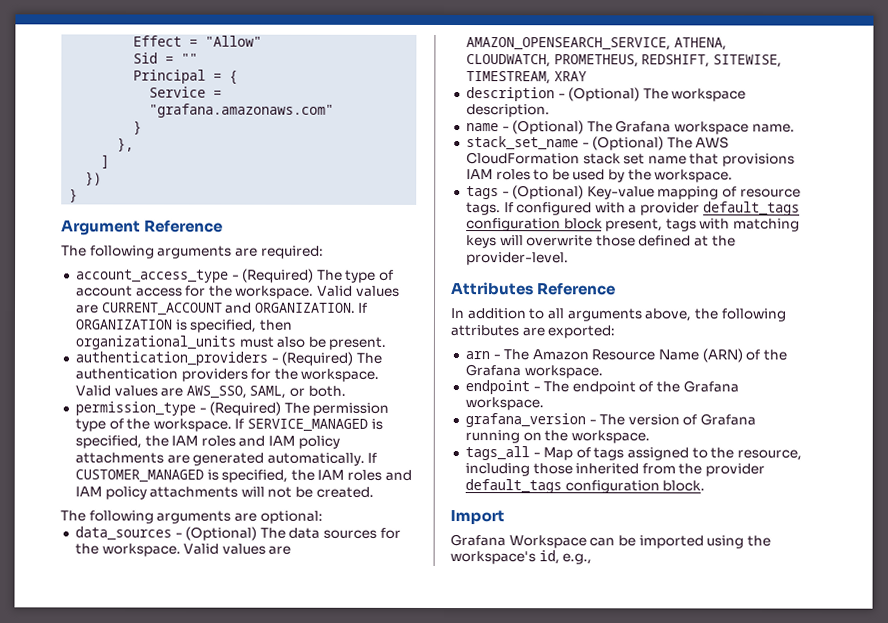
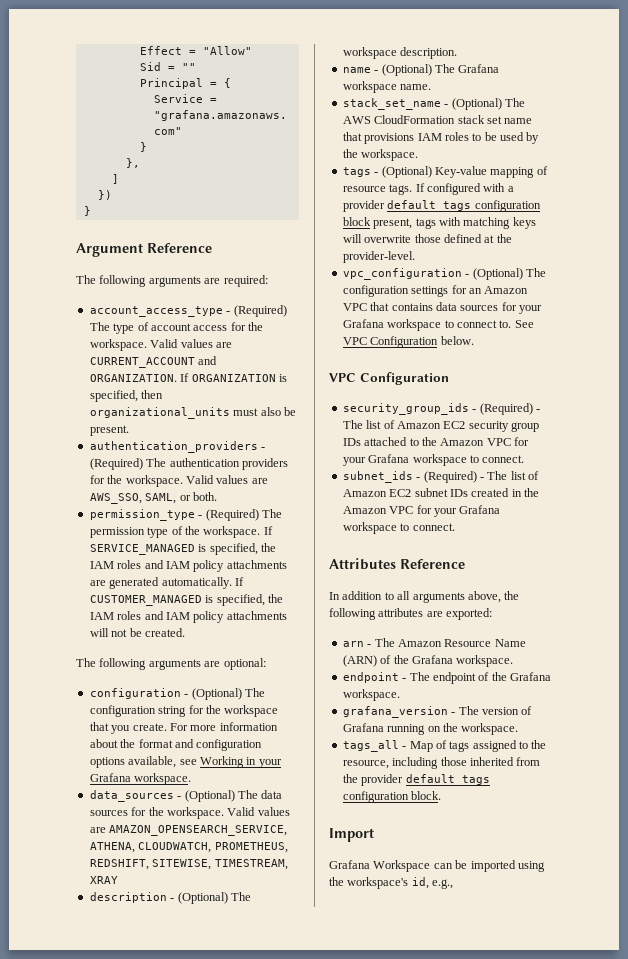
(323, 517) none -> [89,688,265,700] [89,705,279,717] [89,722,278,734] [89,739,263,751] [89,756,282,768] [89,773,192,785] // configuration - (Optional) The configuration string for the workspace that you create. For more information about the format and configuration options available, see Working in your Grafana workspace.
(569, 259) none -> [342,268,546,280] [342,285,529,297] [342,302,542,314] [342,319,534,331] [342,336,474,348] [329,372,449,385] [342,403,540,415] [342,420,539,432] [342,437,529,446] [342,454,525,466] [342,471,539,483] [342,488,539,497] [342,505,501,517] [342,522,455,534] // vpc_configuration - (Optional) The configuration settings for an Amazon VPC that contains data sources for your Grafana workspace to connect to. See VPC Configuration below. // VPC Configuration // security_group_ids - (Required) - The list of Amazon EC2 security group IDs attached to the Amazon VPC for your Grafana workspace to connect. // subnet_ids - (Required) - The list of Amazon EC2 subnet IDs created in the Amazon VPC for your Grafana workspace to connect.

